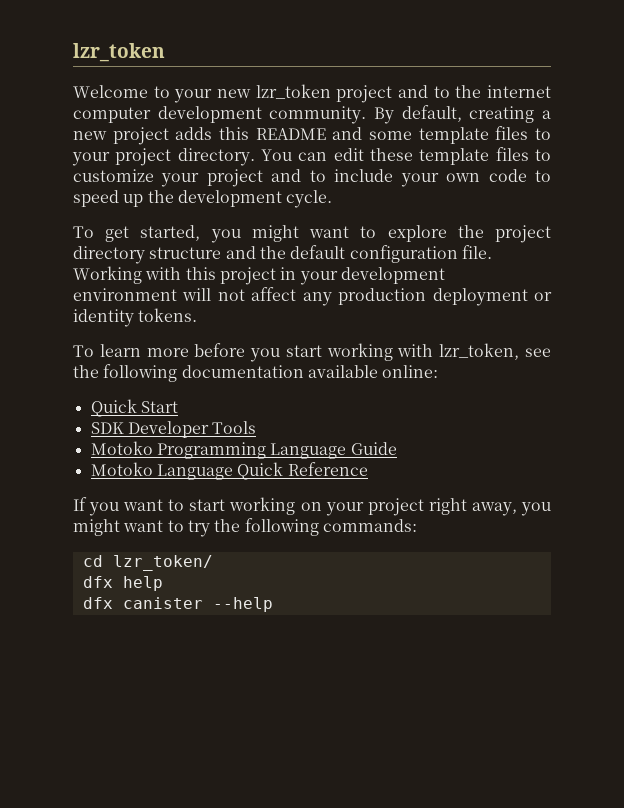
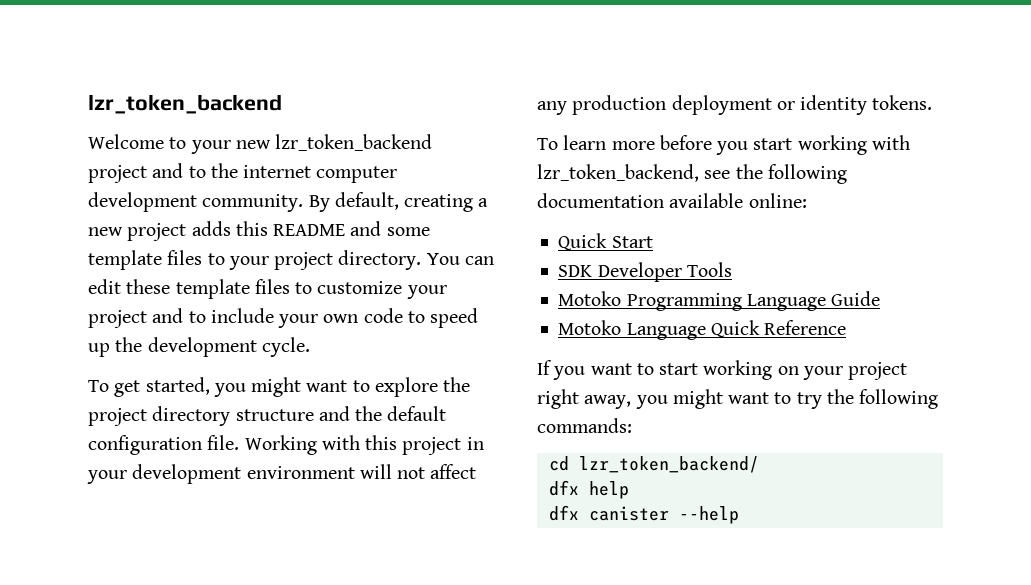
[73,43,165,62] lzr_token -> [88,94,282,114] lzr_token_backend
[255,84,331,99] lzr_token -> [275,134,433,151] lzr_token_backend
[439,343,520,360] lzr_token, -> [537,164,699,182] lzr_token_backend,
[112,555,213,571] lzr_token/ -> [578,456,759,473] lzr_token_backend/

